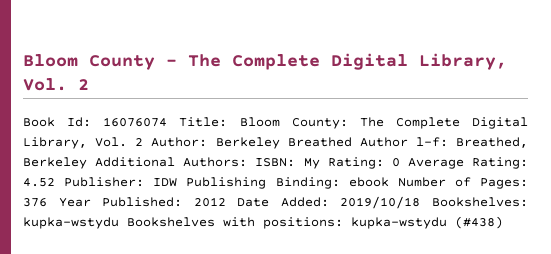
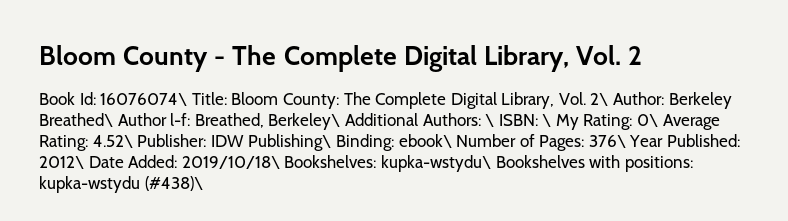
[103,117,168,127] 16076074 -> [100,93,188,106] 16076074\
[135,138,144,146] 2 -> [590,93,609,106] 2\
[287,137,352,147] Breathed -> [39,113,113,127] Breathed\
[23,157,87,169] Berkeley -> [268,113,341,130] Berkeley\
[255,158,296,167] ISBN: -> [485,114,552,127] \ ISBN: \
[391,158,400,167] 0 -> [637,114,659,127] 0\
[23,178,55,187] 4.52 -> [92,135,133,148] 4.52\
[186,177,389,189] Publishing Binding: ebook -> [248,134,452,151] Publishing\ Binding: ebook\
[23,198,47,207] 376 -> [588,135,626,148] 376\
[193,197,226,207] 2012 -> [39,156,84,169] 2012\
[340,196,528,209] [23,217,119,229] 2019/10/18 Bookshelves: kupka-wstydu -> [181,155,491,172] 2019/10/18\ Bookshelves: kupka-wstydu\
[455,216,503,229] (#438) -> [144,176,203,191] (#438)\

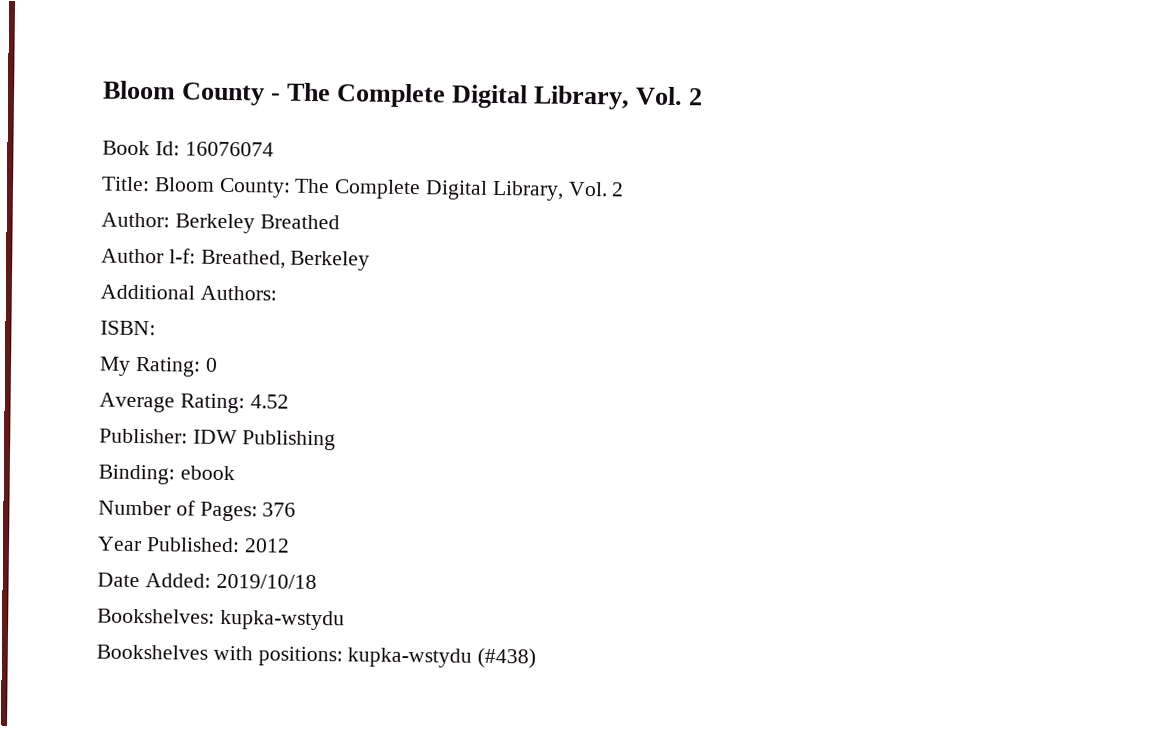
[100,93,188,106] 16076074\ -> [184,141,274,157] 16076074 //
[590,93,609,106] 2\ -> [611,182,625,197] 2 //
[39,113,113,127] Breathed\ -> [259,214,340,230] Breathed //
[268,113,341,130] Berkeley\ -> [290,250,371,271] Berkeley //
[485,114,495,127] \ -> (277, 293) //
[542,114,552,127] \ -> (156, 328) //
[637,114,659,127] 0\ -> [204,357,218,372] 0 //
[92,135,133,148] 4.52\ -> [249,394,289,409] 4.52 //
[248,134,452,151] Publishing\ Binding: ebook\ -> [241,430,336,451] [98,464,235,485] Publishing // Binding: ebook //
[588,135,626,148] 376\ -> [262,502,297,517] 376 //
[39,156,84,169] 2012\ -> [243,538,290,553] 2012 //
[181,155,491,172] 2019/10/18\ Bookshelves: kupka-wstydu\ -> [215,573,317,590] [97,608,345,631] 2019/10/18 // Bookshelves: kupka-wstydu //
[144,176,203,191] (#438)\ -> [477,647,537,669] (#438)

